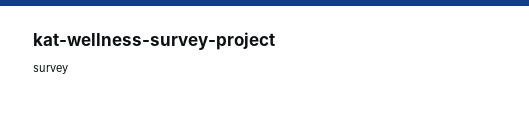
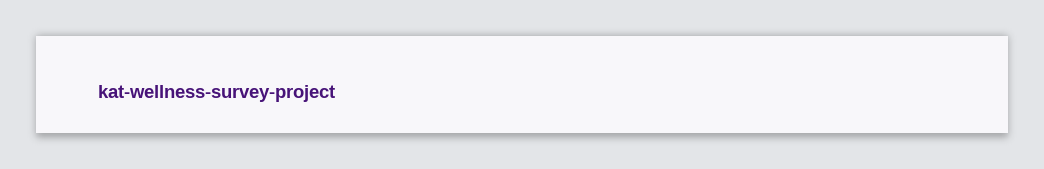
[33,65,68,74] // survey -> (335, 93) none

